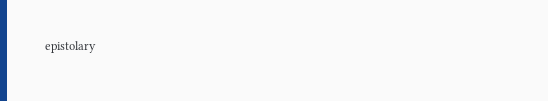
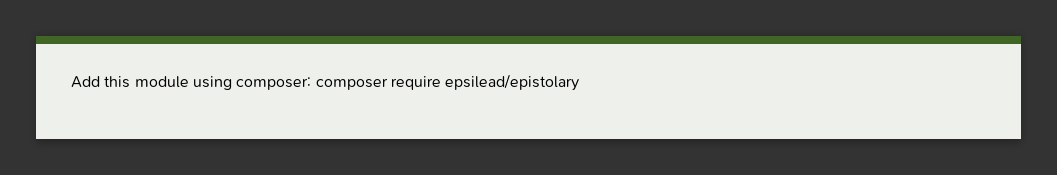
[45,41,96,53] epistolary -> [71,74,580,91] Add this module using composer: composer require epsilead/epistolary

